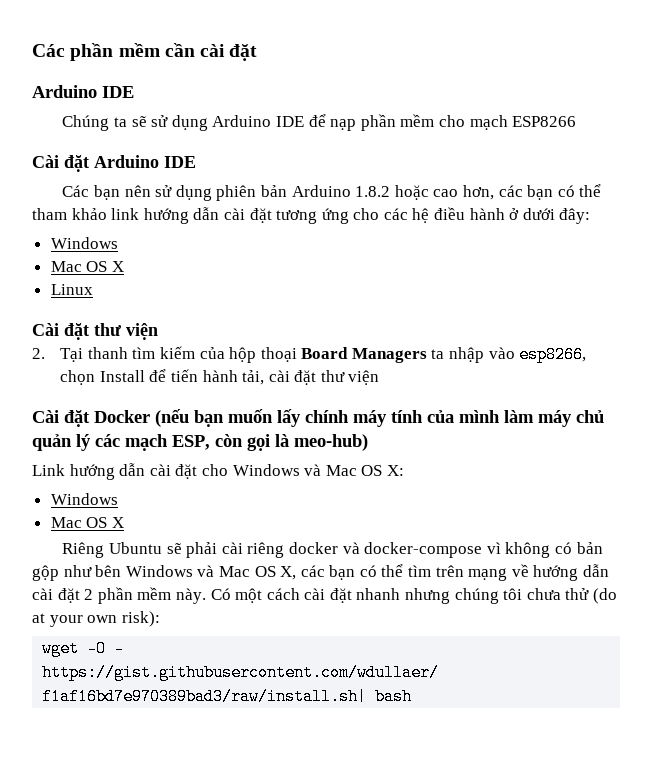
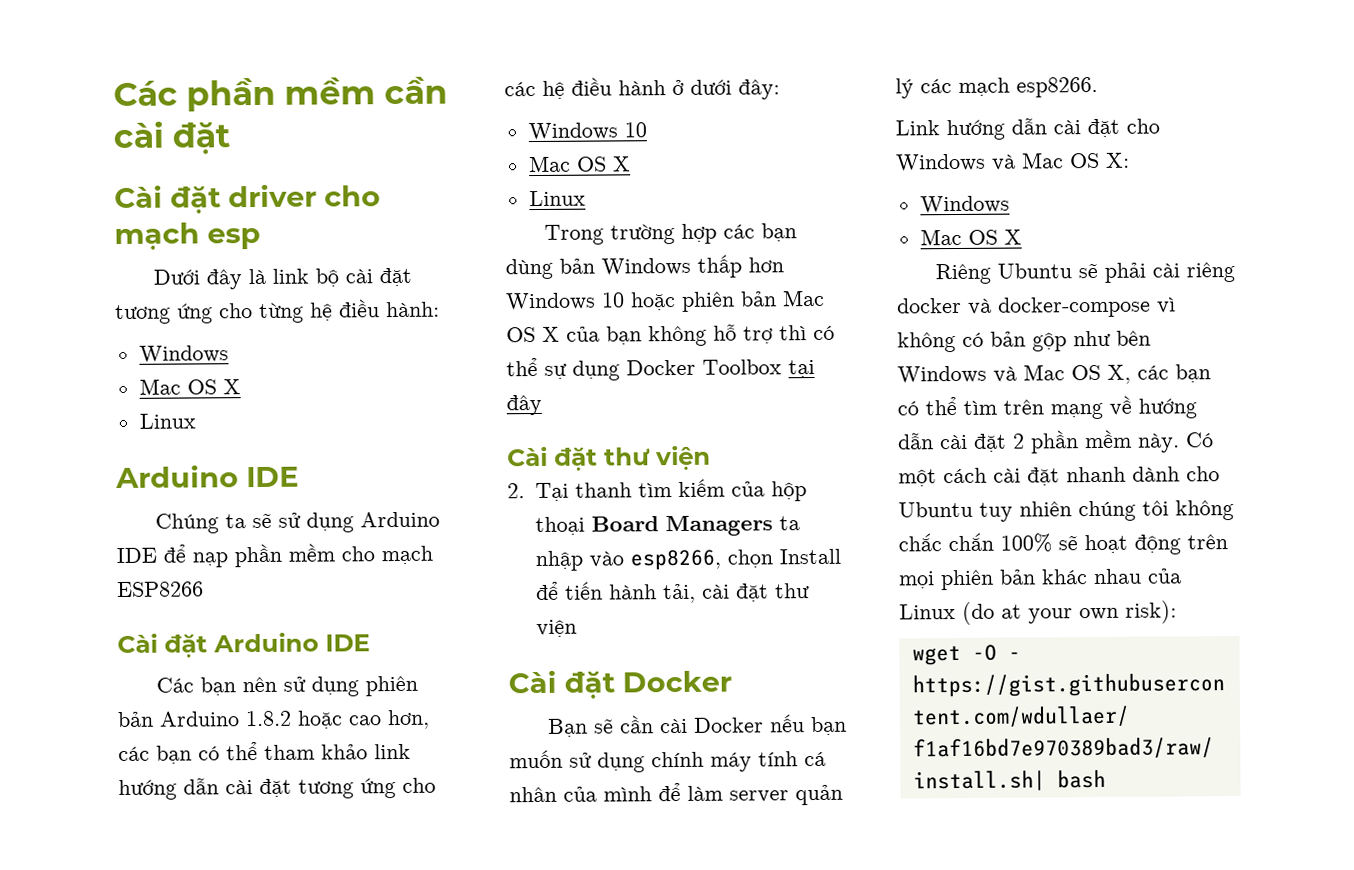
(258, 52) none -> [114,184,381,214] [114,222,261,251] [152,267,412,290] [115,299,440,325] [138,345,229,363] [138,378,241,395] [138,413,196,429] // Cài đặt driver cho mạch esp // Dưới đây là link bộ cài đặt tương ứng cho từng hệ điều hành: // Windows // Mac OS X // Linux
[50,261,124,272] [50,284,93,295] // Mac OS X // Linux -> [623,122,647,138] [528,155,631,173] [528,190,586,207] [543,223,797,245] [505,254,784,280] [505,289,825,312] [506,324,835,347] [506,357,815,381] [506,394,542,416] 10 // Mac OS X // Linux // Trong trường hợp các bạn dùng bản Windows thấp hơn Windows 10 hoặc phiên bản Mac OS X của bạn không hỗ trợ thì có thể sự dụng Docker Toolbox tại đây
[155,409,604,427] [32,434,368,451] (nếu bạn muốn lấy chính máy tính của mình làm máy chủ quản lý các mạch ESP, còn gọi là meo-hub) -> [547,714,847,737] [509,749,826,773] [509,782,843,806] [895,76,1098,99] // Bạn sẽ cần cài Docker nếu bạn muốn sử dụng chính máy tính cá nhân của mình để làm server quản lý các mạch esp8266.
[405,588,590,604] nhưng chúng tôi chưa thử -> [1132,466,1220,482] [898,500,1234,522] [898,532,1228,555] [898,568,1182,591] [899,604,956,620] dành cho Ubuntu tuy nhiên chúng tôi không chắc chắn 100% sẽ hoạt động trên mọi phiên bản khác nhau của Linux

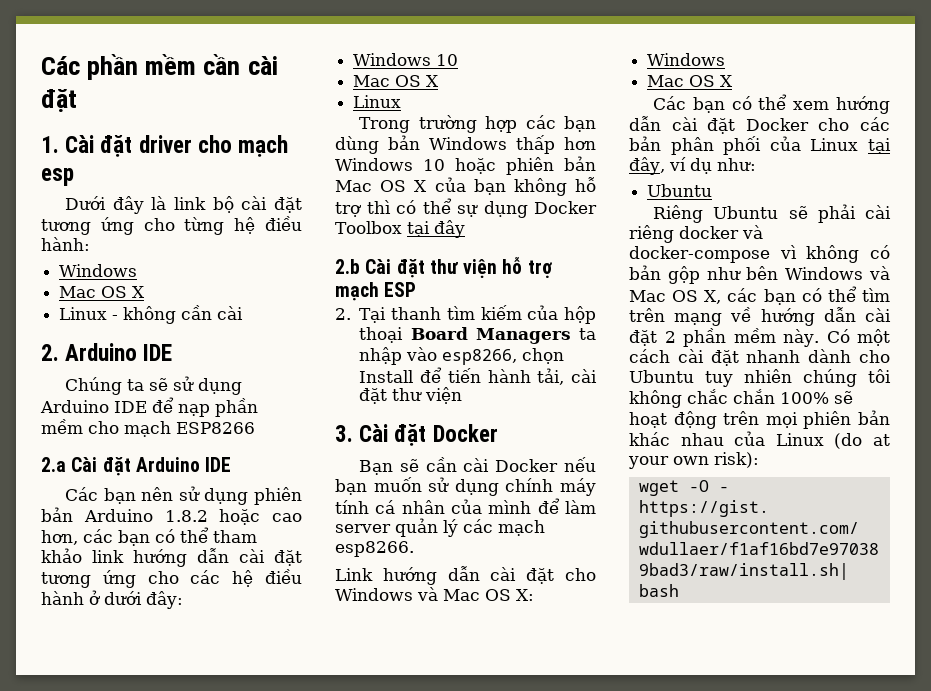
(230, 138) none -> [41,136,59,153] 1.
(196, 421) // -> [112,305,244,324] [41,344,59,361] - không cần cài // 2.
(204, 589) none -> [41,457,66,472] 2.a
(542, 405) none -> [335,259,360,274] 2.b
(711, 458) none -> [502,256,553,278] [335,282,417,301] hỗ trợ mạch ESP
(577, 628) none -> [335,425,353,442] 3.
(1022, 237) none -> [653,94,890,114] [629,116,890,134] [629,136,891,155] [629,157,756,175] [647,184,713,197] // Các bạn có thể xem hướng dẫn cài đặt Docker cho các bản phân phối của Linux tại đây, ví dụ như: // Ubuntu

